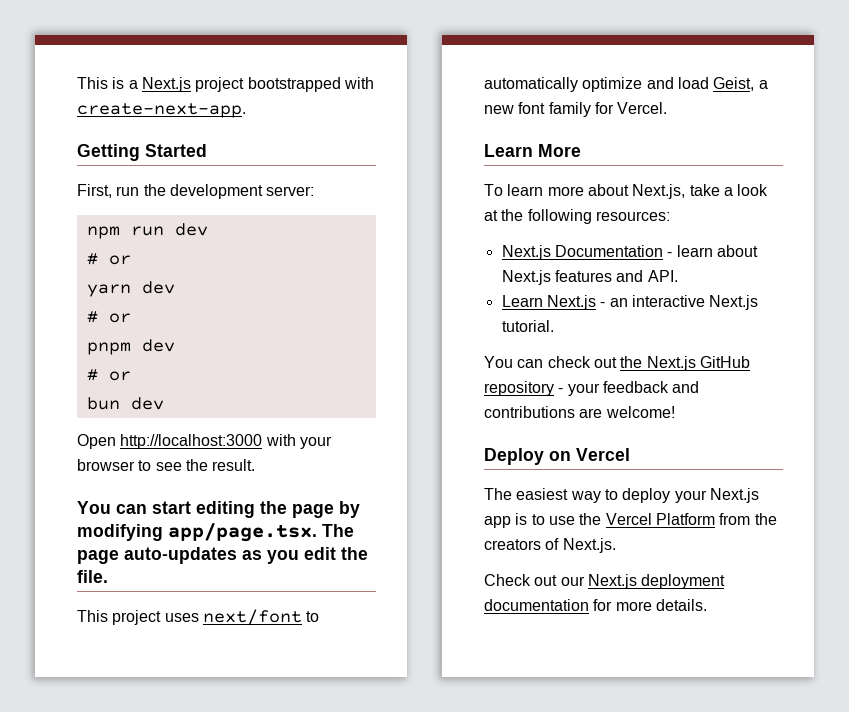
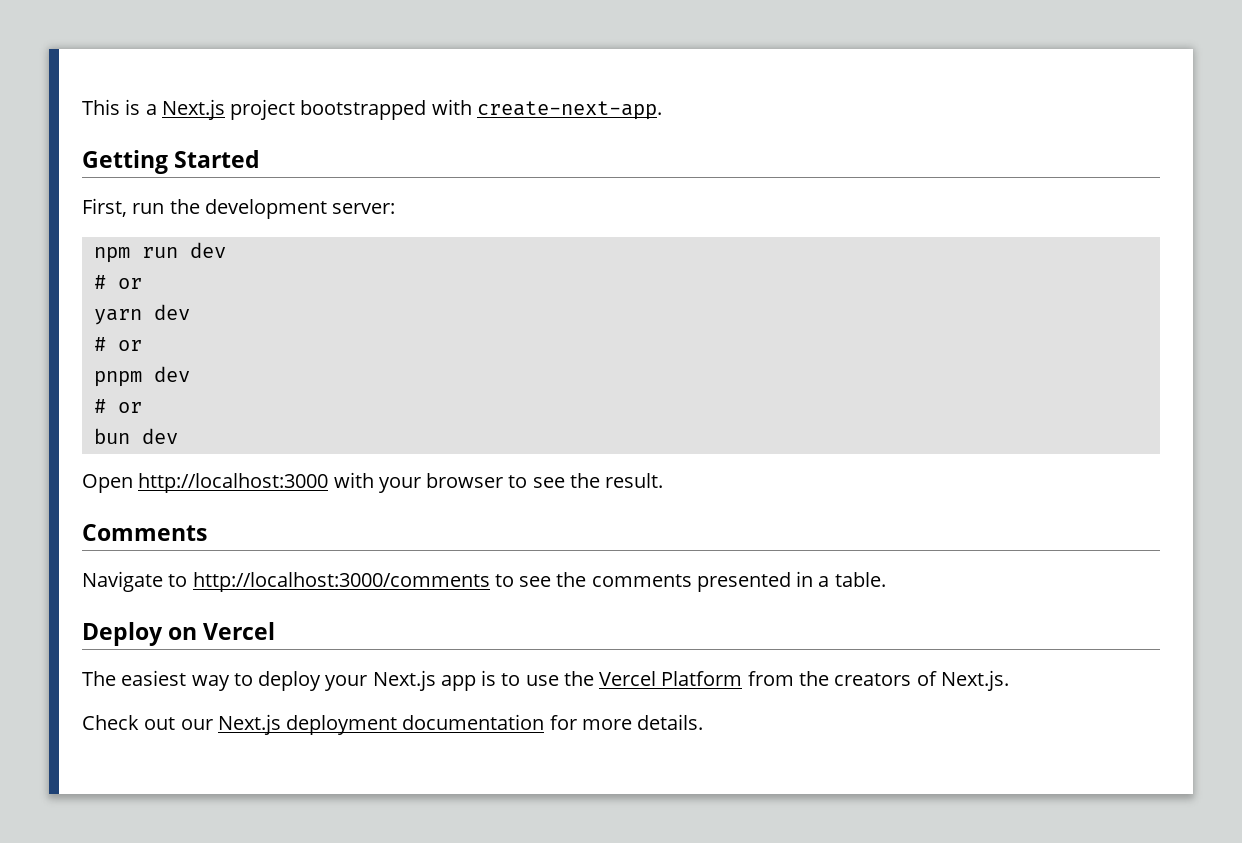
[77,501,360,518] [77,523,354,542] [77,547,368,564] [77,570,108,583] [77,609,320,626] [484,77,768,92] [484,102,668,117] [484,144,581,157] [484,184,769,199] [484,209,670,224] [501,245,758,260] [501,270,678,285] [501,295,759,310] [501,320,554,332] [484,356,750,371] [484,381,700,396] [484,406,675,418] You can start editing the page by modifying app/page.tsx. The page auto-updates as you edit the file. // This project uses next/font to automatically optimize and load Geist, a new font family for Vercel. // Learn More // To learn more about Next.js, take a look at the following resources: // Next.js Documentation - learn about Next.js features and API. // Learn Next.js - an interactive Next.js tutorial. // You can check out the Next.js GitHub repository - your feedback and contributions are welcome! -> [82,524,207,541] [82,571,886,592] Comments // Navigate to http://localhost:3000/comments to see the comments presented in a table.

